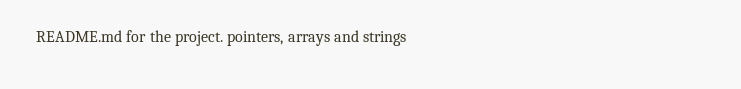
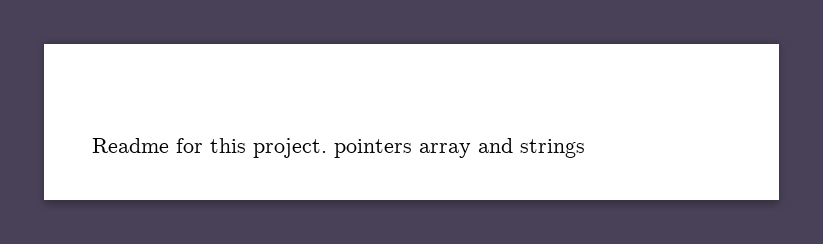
[36,30,330,46] README.md for the project. pointers, arrays -> [92,138,471,158] Readme for this project. pointers array

